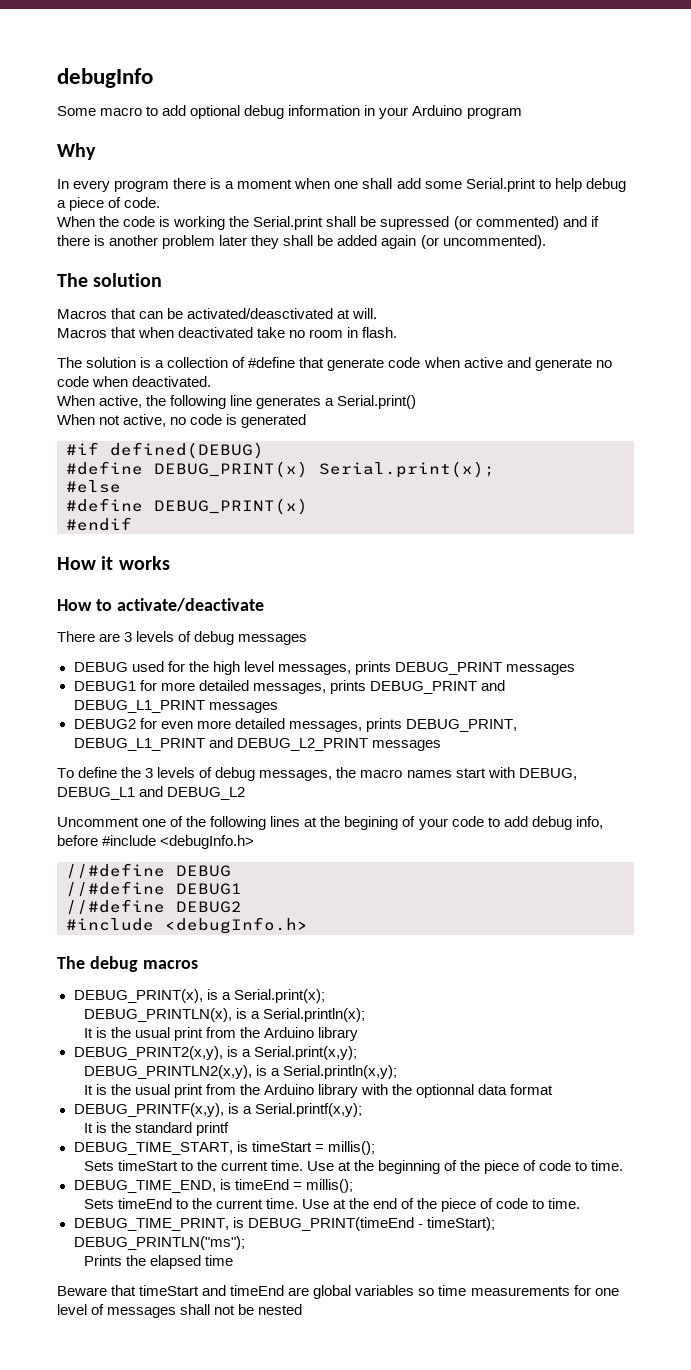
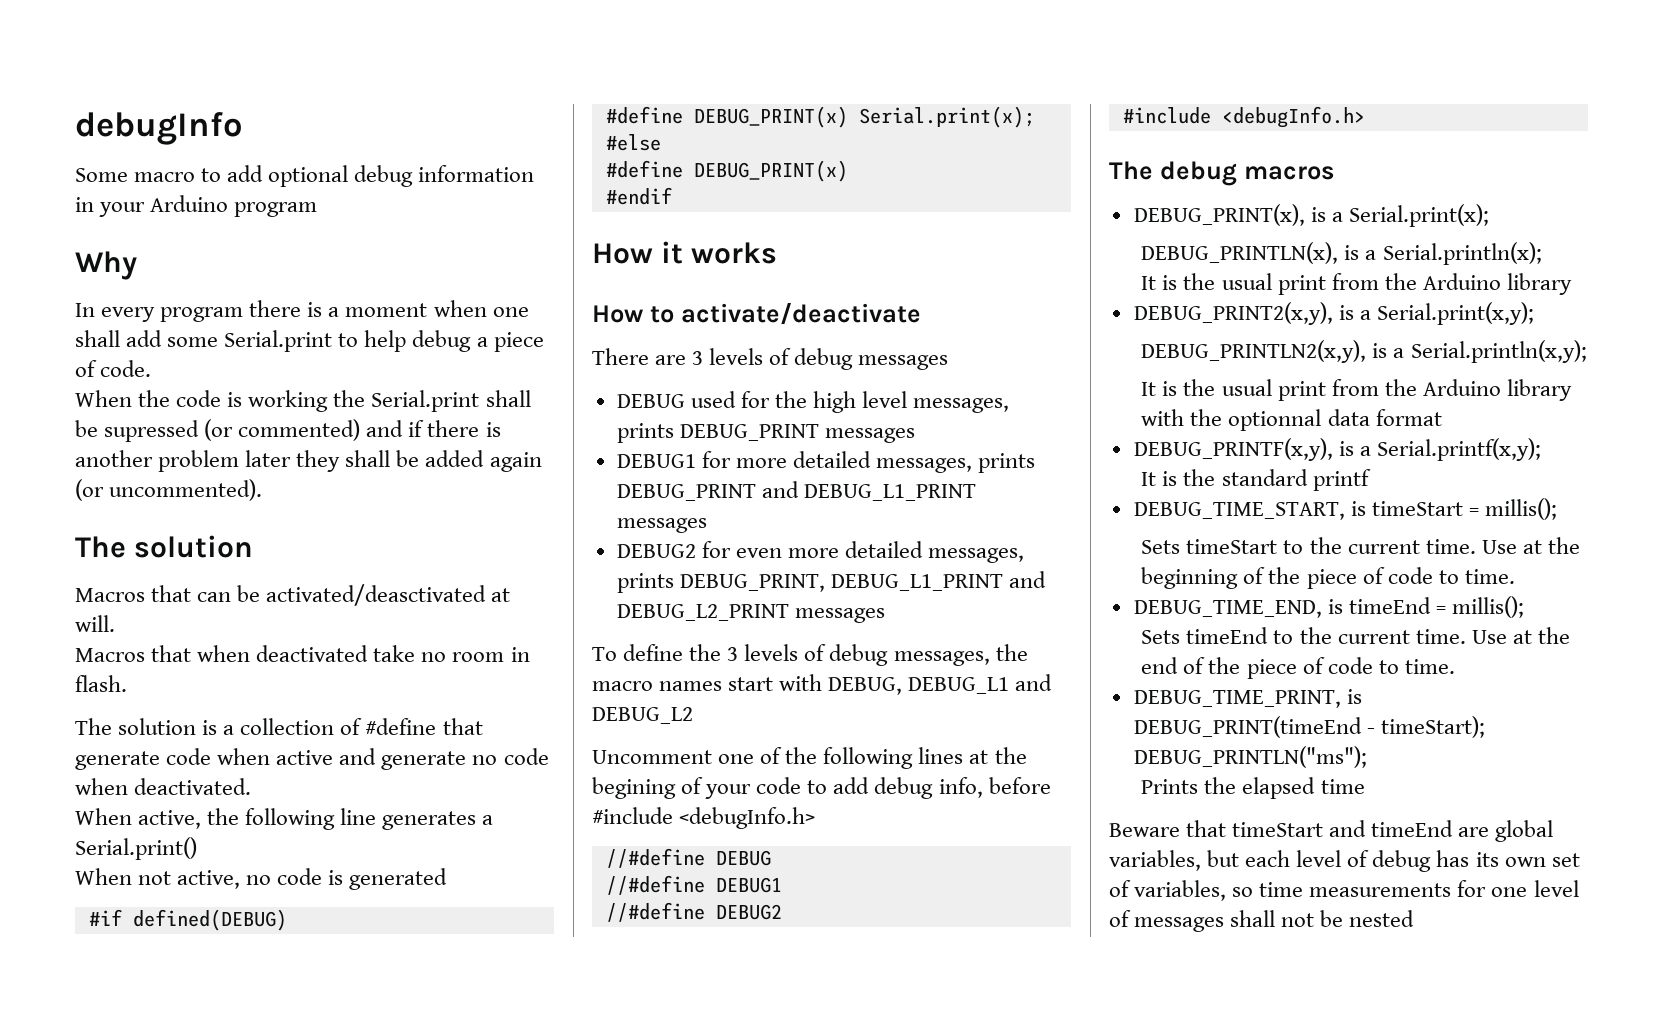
[355,1285,415,1296] variables -> [1109,850,1580,872] [1109,880,1227,901] variables, but each level of debug has its own set of variables,

